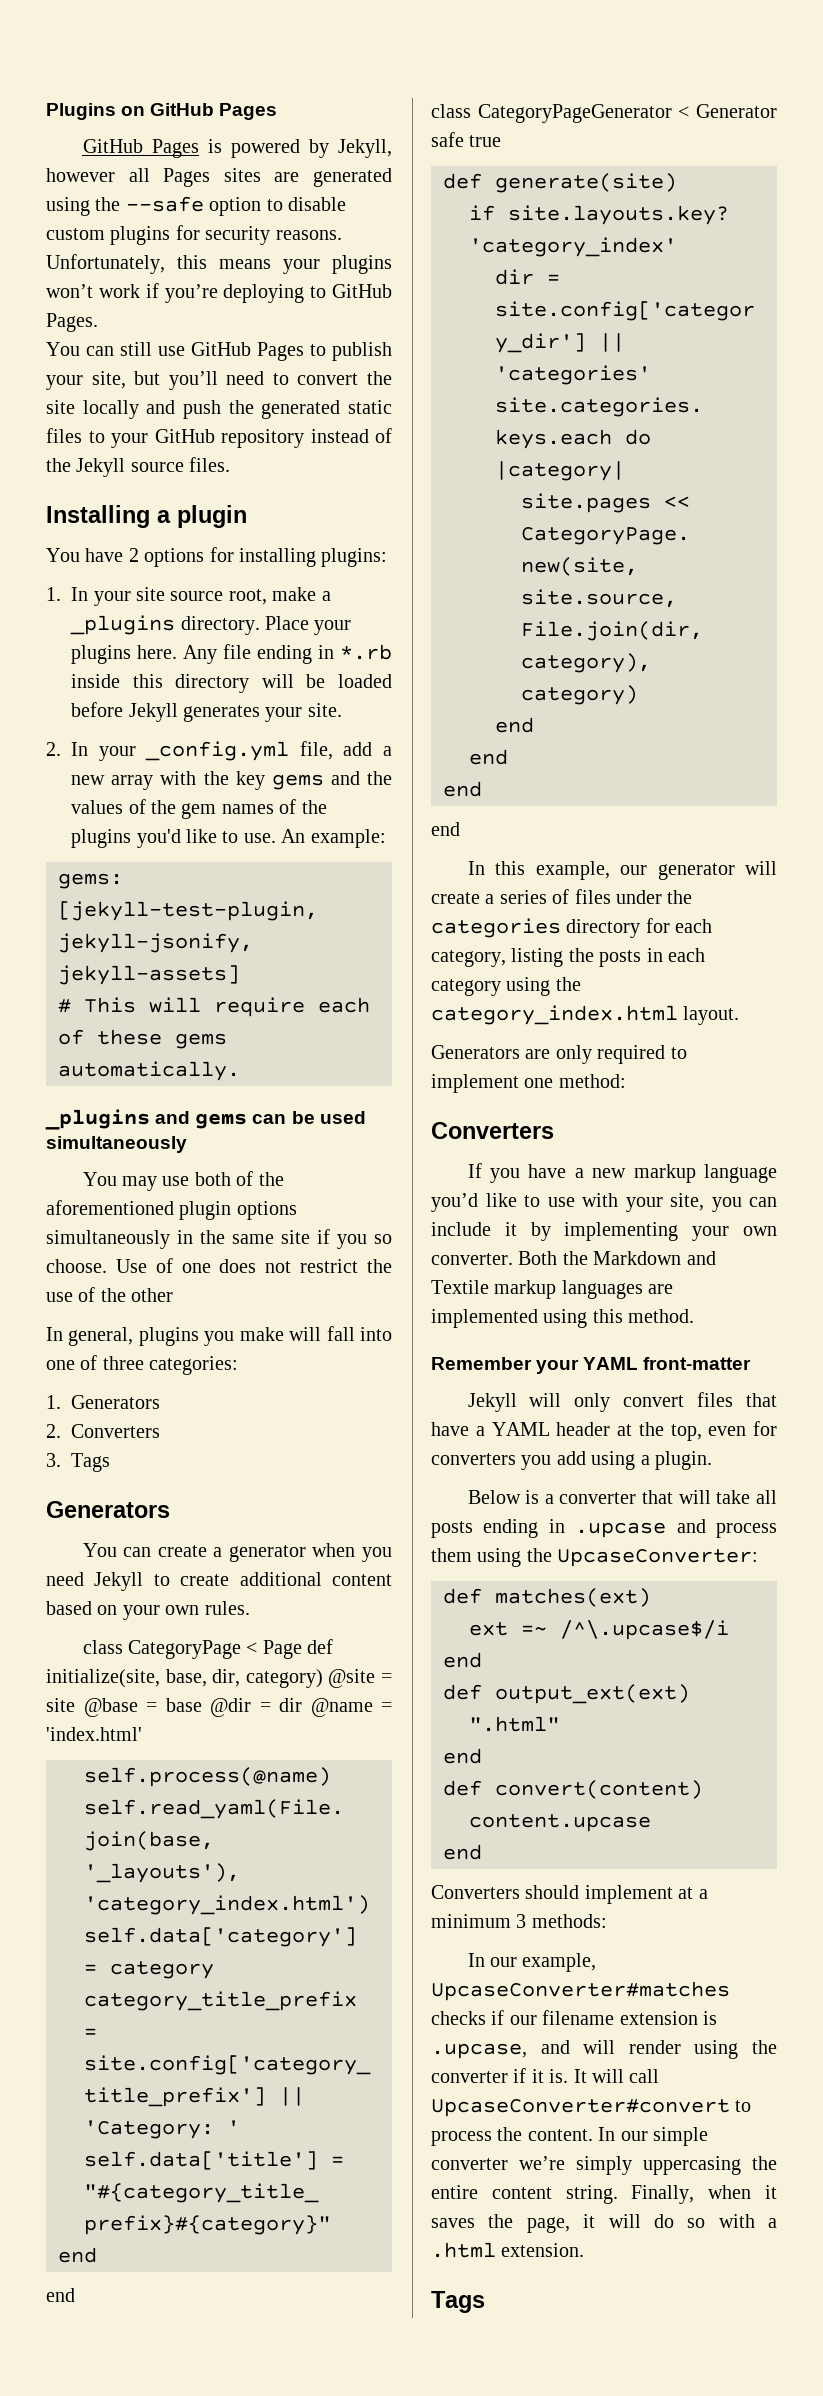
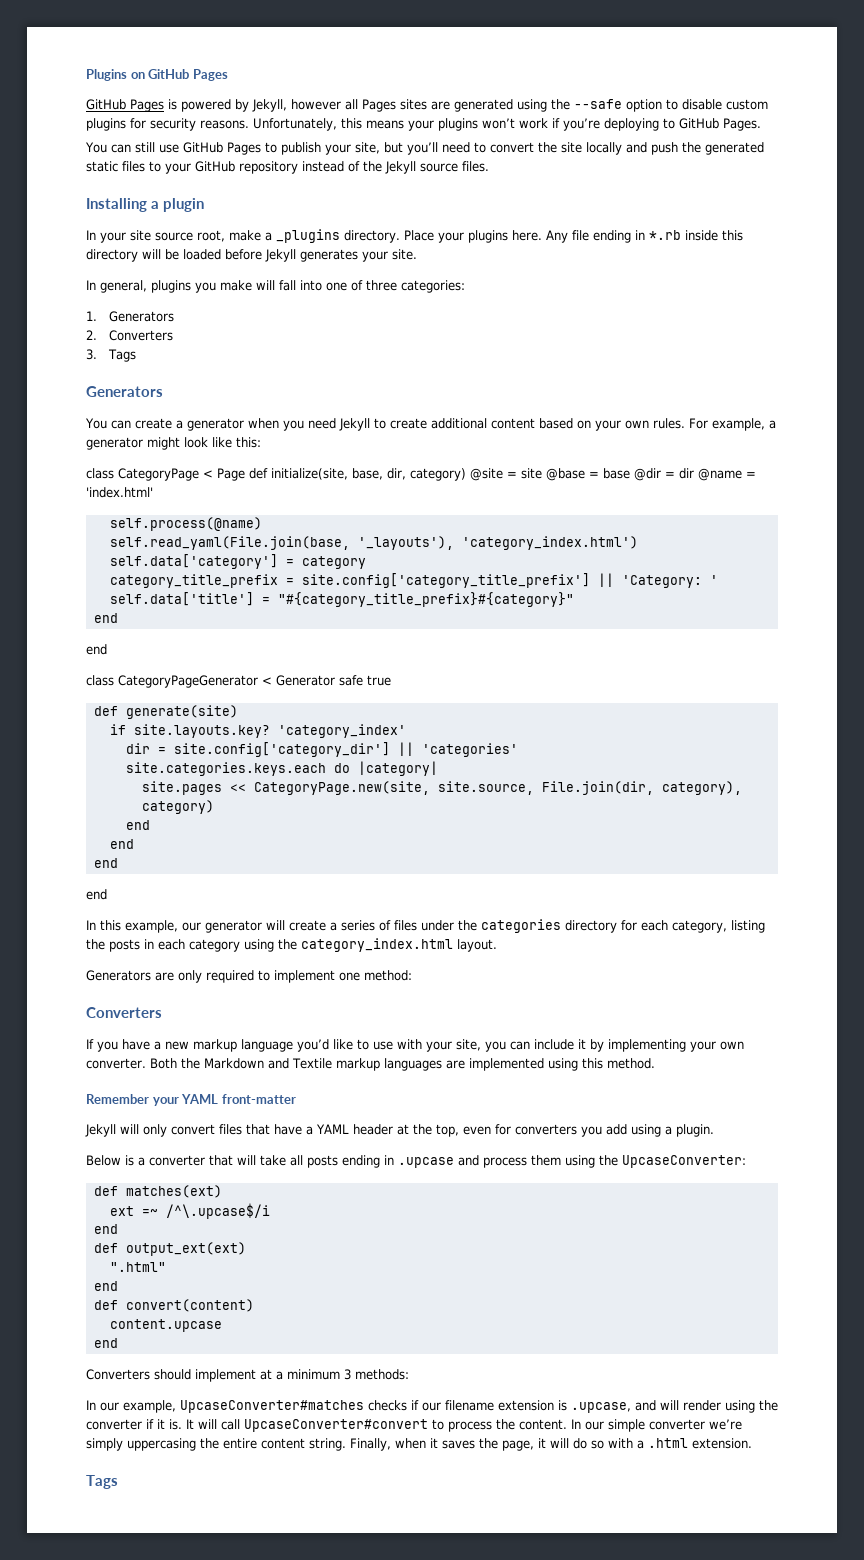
[46,547,388,567] [46,587,61,601] You have 2 options for installing plugins: // 1. -> (204, 205) none
[46,741,392,761] [71,771,392,790] [71,799,327,819] [71,829,386,848] [58,873,123,889] [58,901,318,921] [58,933,253,953] [58,965,240,985] [58,997,370,1017] [58,1029,227,1049] [58,1061,240,1081] [45,1109,366,1130] [46,1136,187,1153] [82,1171,284,1191] [46,1200,297,1220] [46,1229,392,1249] [46,1258,392,1273] [46,1287,174,1302] // 2. In your _config.yml file, add a new array with the key gems and the values of the gem names of the plugins you'd like to use. An example: // gems: [jekyll-test-plugin, jekyll-jsonify, jekyll-assets] // # This will require each of these gems automatically. // _plugins and gems can be used simultaneously // You may use both of the aforementioned plugin options simultaneously in the same site if you so choose. Use of one does not restrict the use of the other -> (417, 254) none
(250, 1608) none -> [688,418,776,431] [86,437,261,450] For example, a generator might look like this:

